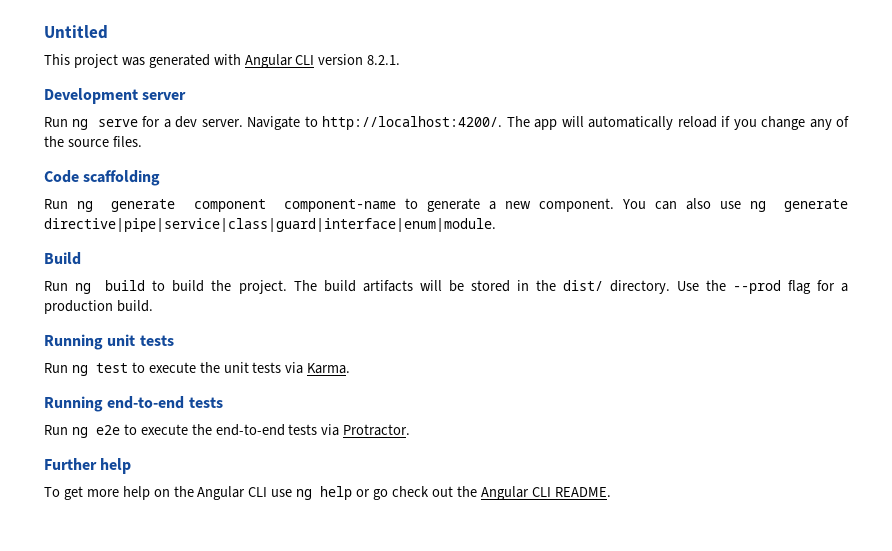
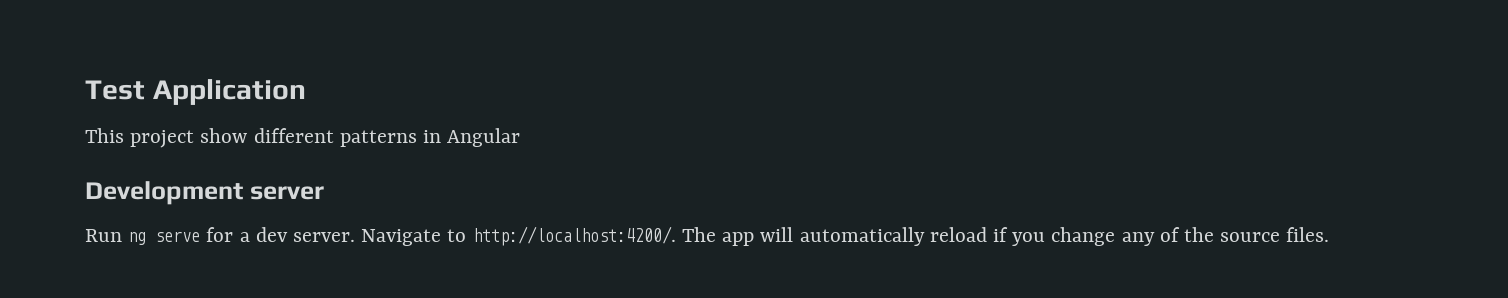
[44,25,108,39] Untitled -> [85,79,306,105] Test Application
[121,54,401,68] was generated with Angular CLI version 8.2.1. -> [200,128,521,147] show different patterns in Angular
[44,170,161,186] [44,198,848,212] [44,218,496,232] [44,252,81,265] [44,280,848,294] [44,300,153,314] [44,334,174,350] [44,362,351,376] [44,396,223,412] [44,424,411,438] [44,458,132,474] [44,486,611,500] // Code scaffolding // Run ng generate component component-name to generate a new component. You can also use ng generate directive|pipe|service|class|guard|interface|enum|module. // Build // Run ng build to build the project. The build artifacts will be stored in the dist/ directory. Use the --prod flag for a production build. // Running unit tests // Run ng test to execute the unit tests via Karma. // Running end-to-end tests // Run ng e2e to execute the end-to-end tests via Protractor. // Further help // To get more help on the Angular CLI use ng help or go check out the Angular CLI README. -> (1330, 234) none

